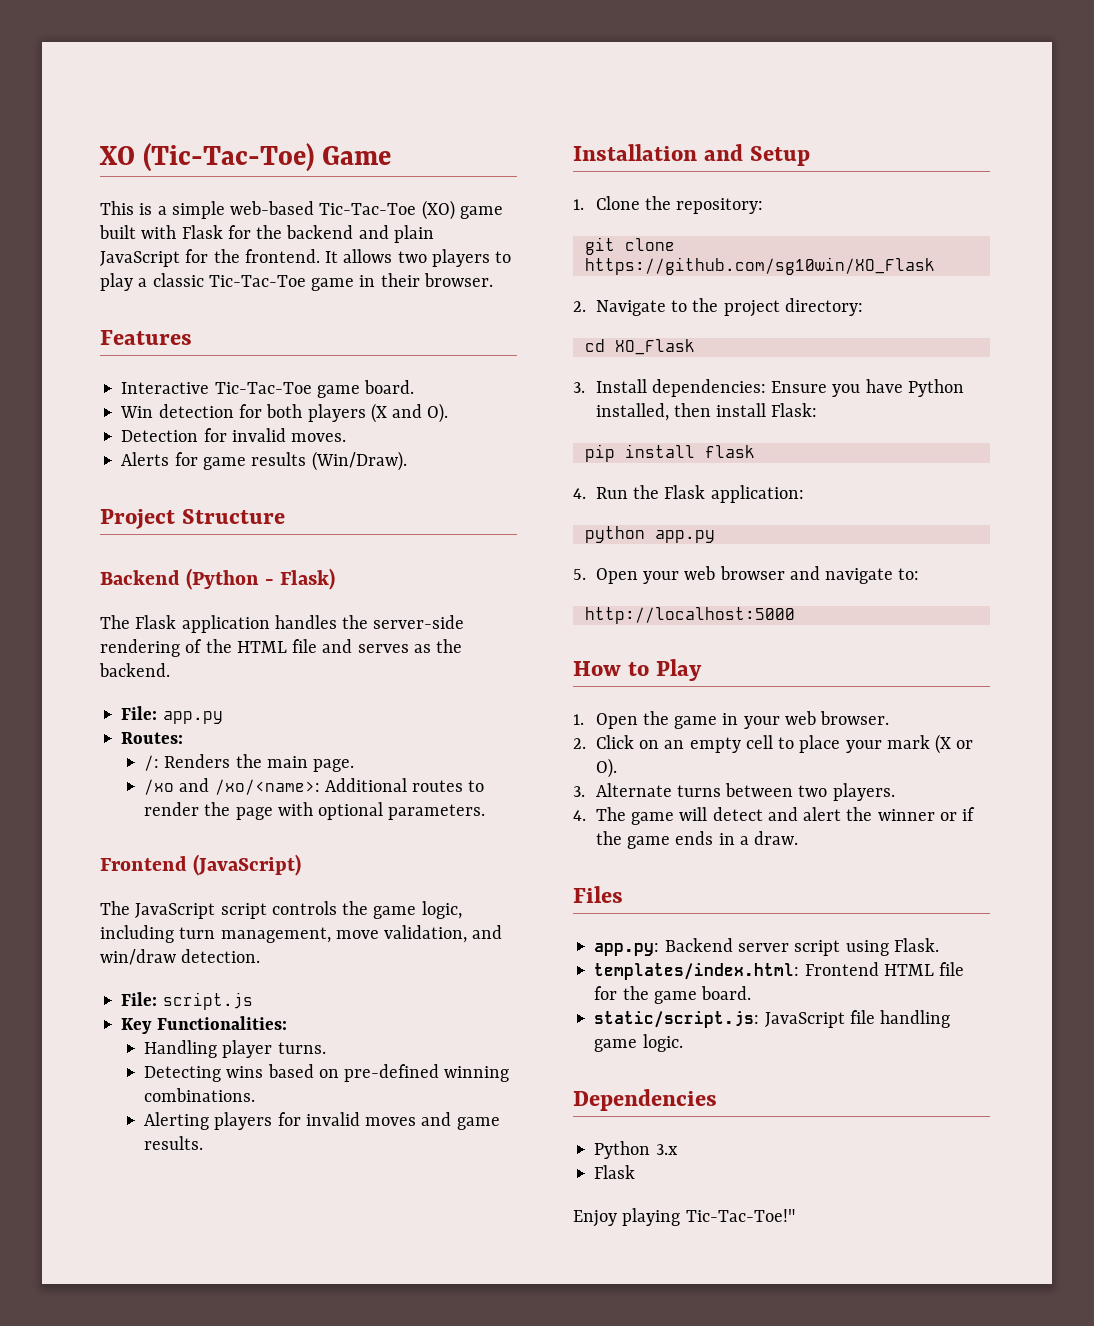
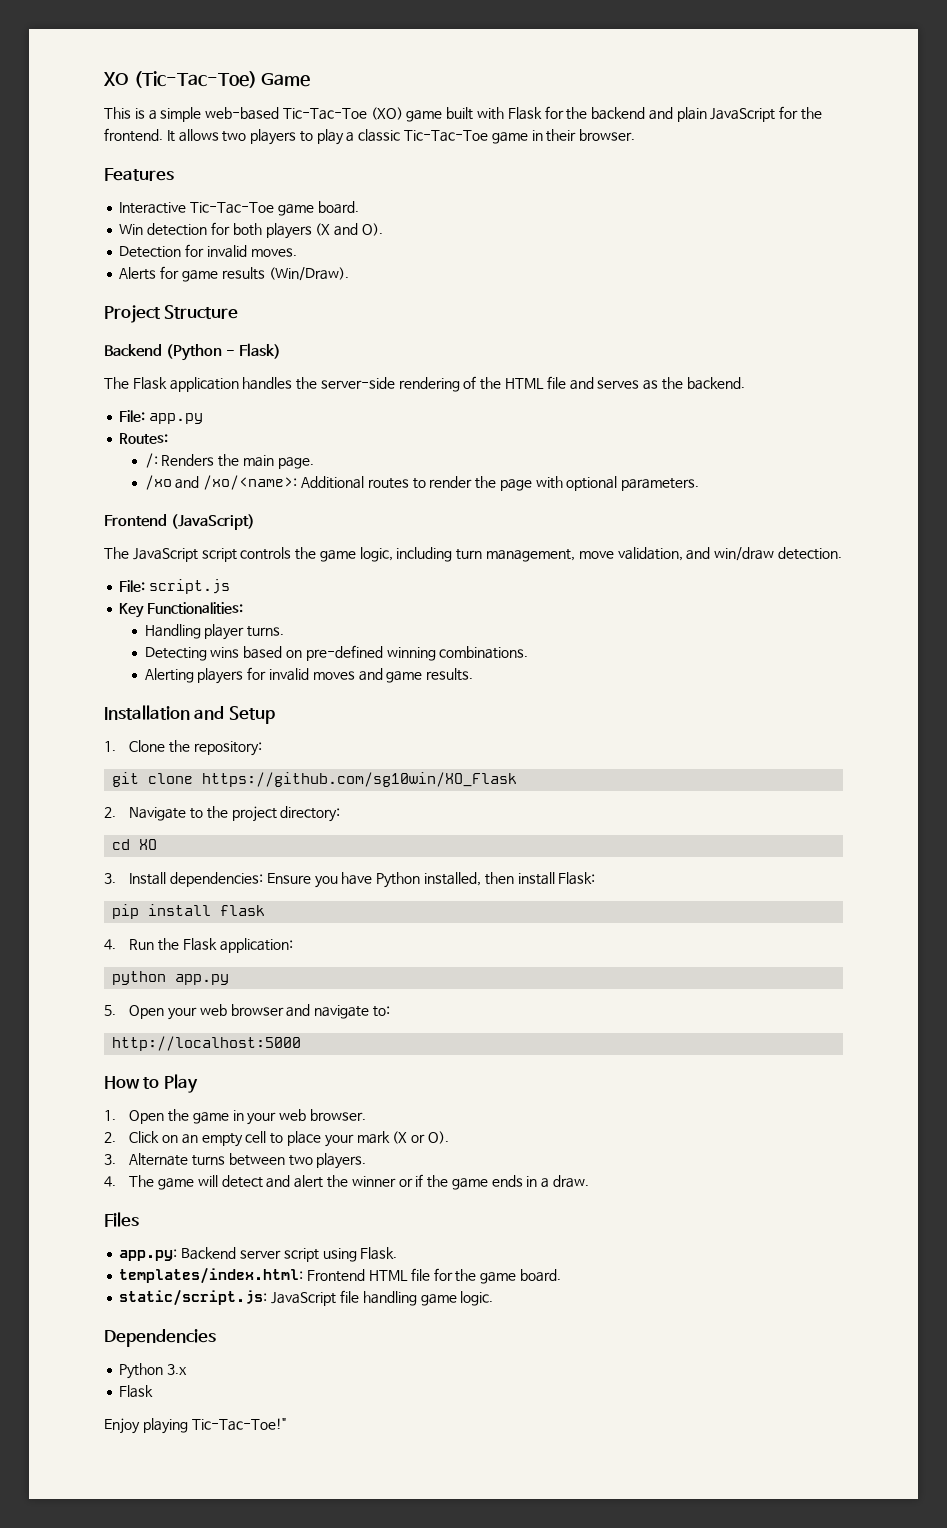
[614,339,695,355] XO_Flask -> [139,839,158,850] XO

